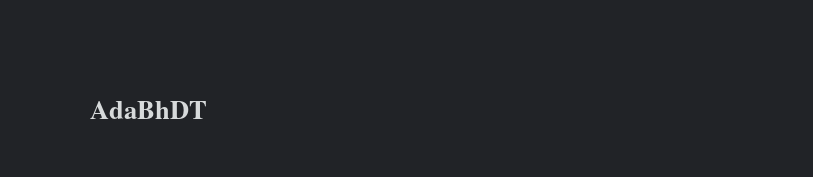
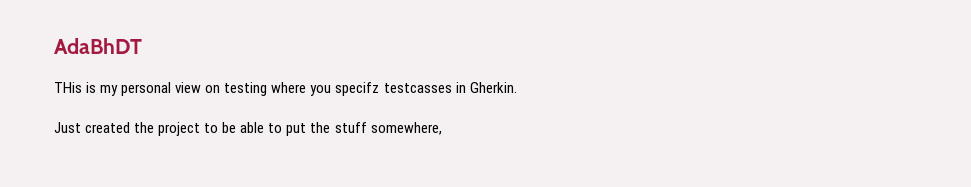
(207, 110) none -> [54,82,517,96] [54,122,442,136] // THis is my personal view on testing where you specifz testcasses in Gherkin. // Just created the project to be able to put the stuff somewhere,

